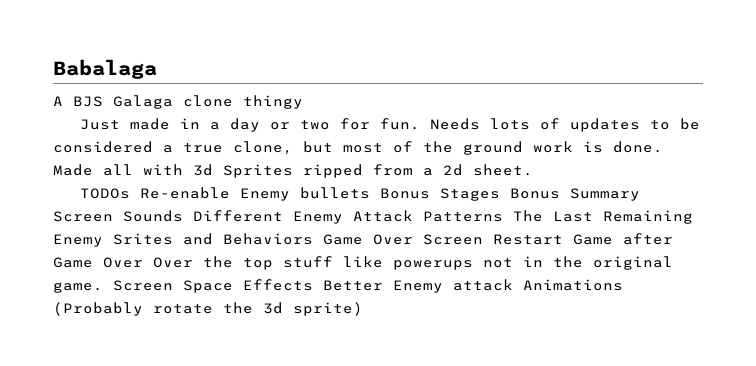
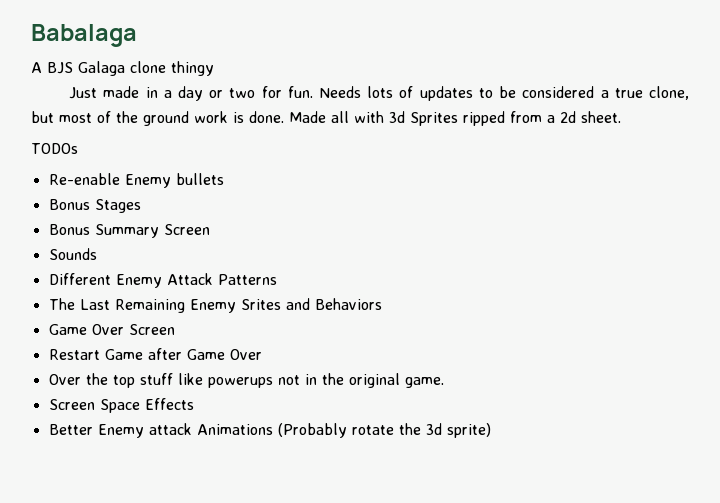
(131, 193) none -> (78, 148) //
(371, 193) none -> (224, 179) //
(501, 194) none -> (141, 206) //
(113, 216) none -> (210, 229) //
(183, 216) none -> (97, 254) //
(503, 216) none -> (277, 279) //
(313, 239) none -> (382, 304) //
(483, 239) none -> (175, 329) //
(143, 262) none -> (262, 354) //
(103, 287) none -> (444, 382) //
(313, 285) none -> (194, 404) //

